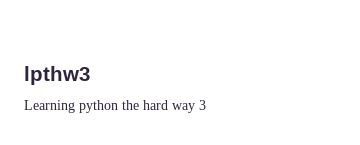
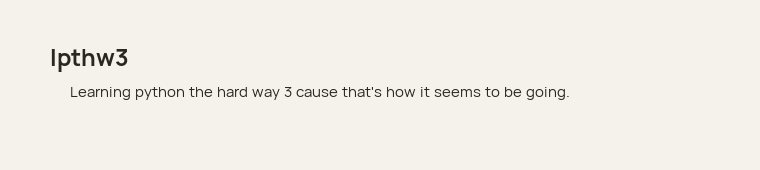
(206, 105) none -> [295,87,571,100] cause that's how it seems to be going.

